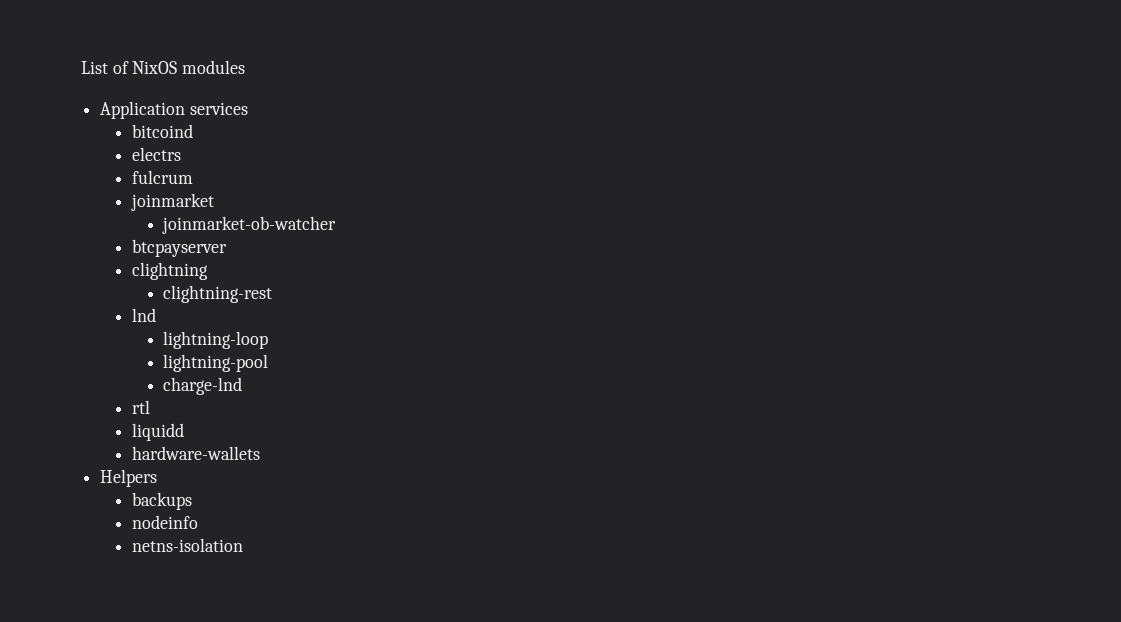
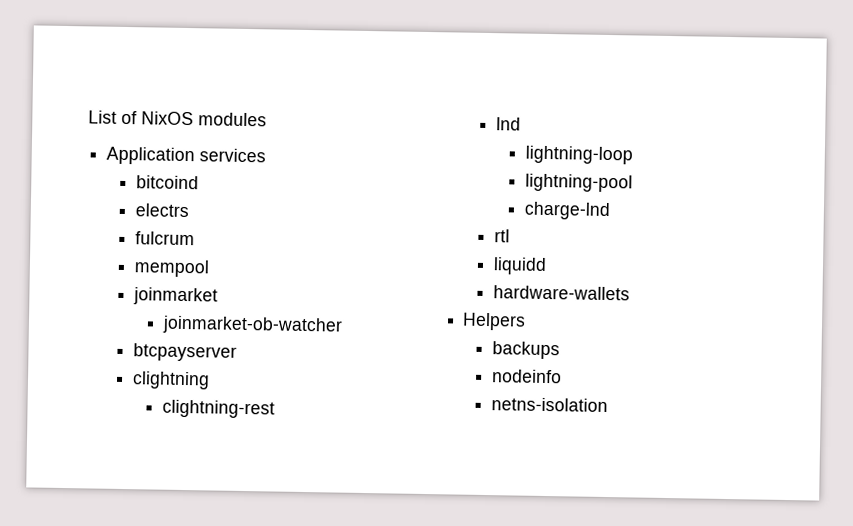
(193, 177) none -> [134,259,211,278] // mempool

